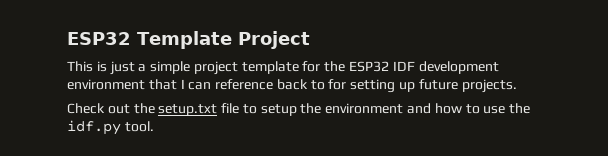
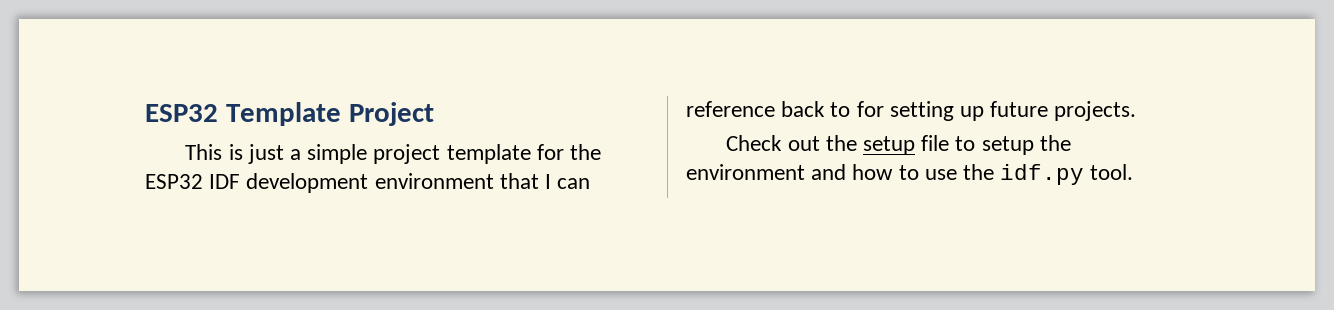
[158,104,218,116] setup.txt -> [862,136,915,155] setup

